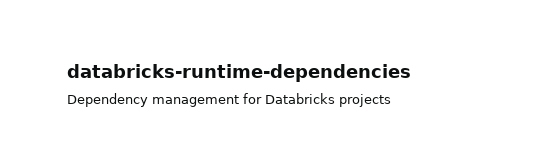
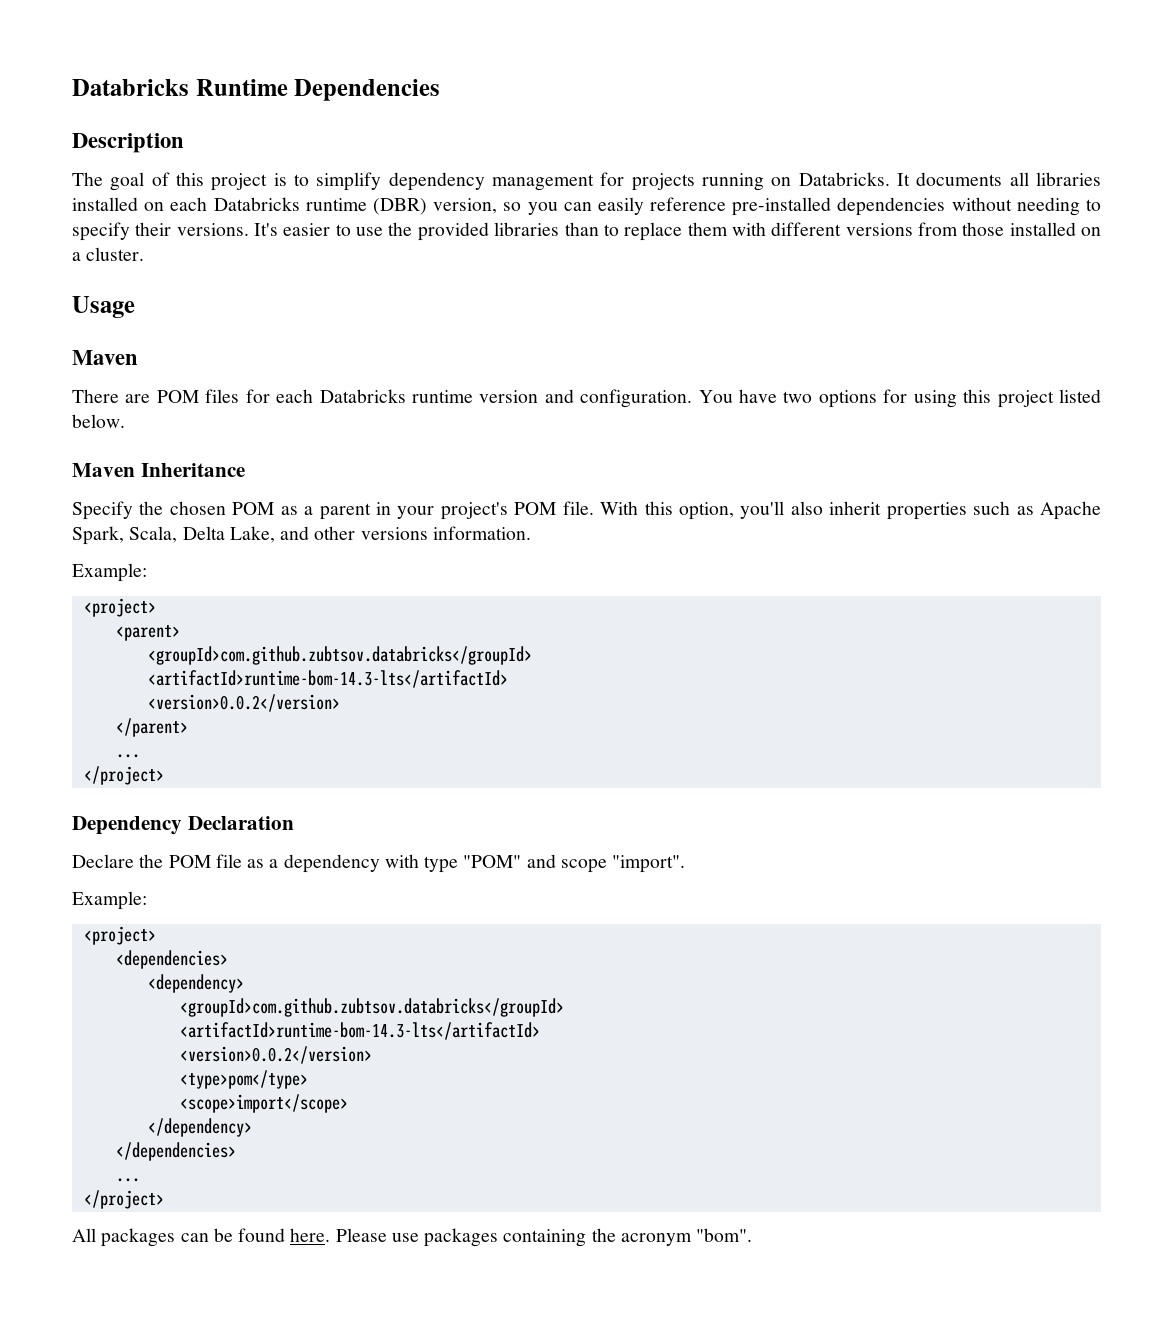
[67,64,411,82] [67,93,391,107] databricks-runtime-dependencies // Dependency management for Databricks projects -> [72,79,441,101] [72,133,184,153] [72,172,1102,191] [72,197,1101,216] [72,222,1102,241] [72,247,145,261] [72,296,135,318] [72,350,138,365] [72,389,1102,408] [72,414,125,428] [72,463,245,477] [72,501,1102,520] [72,526,531,545] [72,563,147,582] [83,598,156,617] [115,625,180,641] [147,646,532,665] [147,670,508,688] [147,694,340,712] [115,718,188,737] [115,754,140,758] [83,766,164,785] [72,816,294,835] [72,854,686,873] [72,891,147,910] [83,926,156,945] [115,950,228,969] [147,974,244,993] [179,998,564,1017] [179,1022,540,1040] [179,1046,372,1064] [179,1070,308,1089] [179,1094,348,1113] [147,1118,252,1137] [115,1142,236,1161] [115,1178,140,1182] [83,1190,164,1209] [72,1228,753,1247] Databricks Runtime Dependencies // Description // The goal of this project is to simplify dependency management for projects running on Databricks. It documents all libraries installed on each Databricks runtime (DBR) version, so you can easily reference pre-installed dependencies without needing to specify their versions. It's easier to use the provided libraries than to replace them with different versions from those installed on a cluster. // Usage // Maven // There are POM files for each Databricks runtime version and configuration. You have two options for using this project listed below. // Maven Inheritance // Specify the chosen POM as a parent in your project's POM file. With this option, you'll also inherit properties such as Apache Spark, Scala, Delta Lake, and other versions information. // Example: // <project> // <parent> // <groupId>com.github.zubtsov.databricks</groupId> // <artifactId>runtime-bom-14.3-lts</artifactId> // <version>0.0.2</version> // </parent> // ... // </project> // Dependency Declaration // Declare the POM file as a dependency with type "POM" and scope "import". // Example: // <project> // <dependencies> // <dependency> // <groupId>com.github.zubtsov.databricks</groupId> // <artifactId>runtime-bom-14.3-lts</artifactId> // <version>0.0.2</version> // <type>pom</type> // <scope>import</scope> // </dependency> // </dependencies> // ... // </project> // All packages can be found here. Please use packages containing the acronym "bom".

